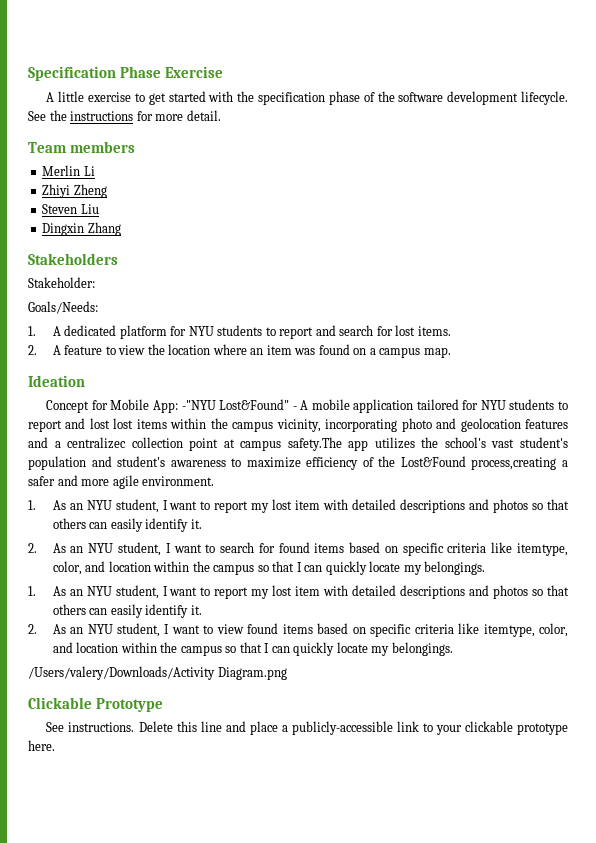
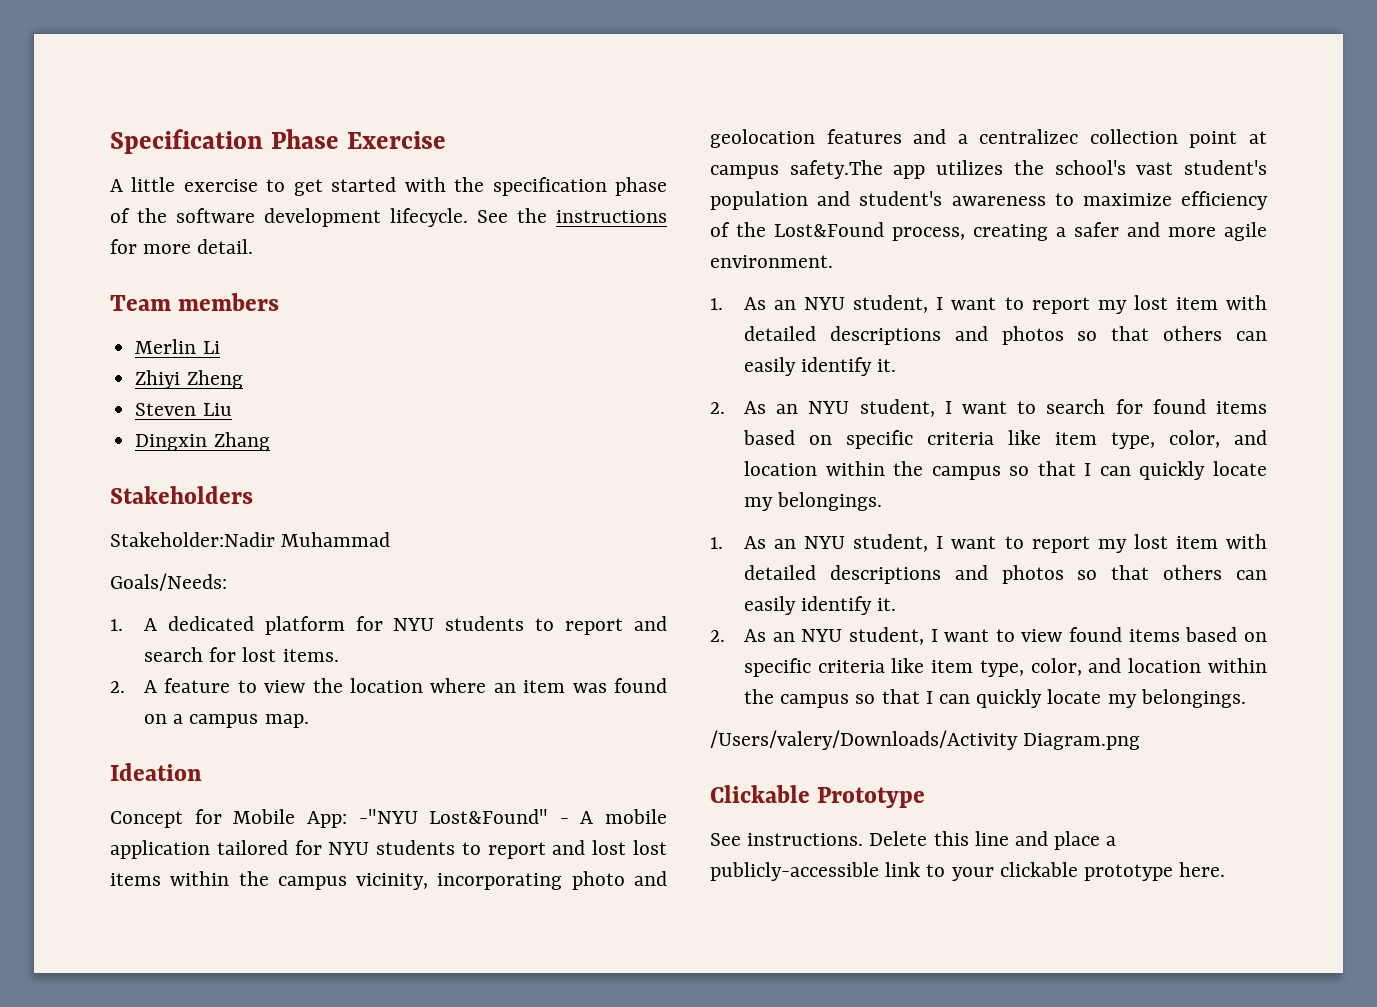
[28,277,95,288] Stakeholder: -> [110,532,391,547] Stakeholder:Nadir Muhammad
[471,457,557,470] process,creating -> [892,224,1048,241] process, creating
[517,543,568,556] itemtype, -> [1054,432,1155,449] item type,
[483,624,535,637] itemtype, -> [931,660,1024,677] item type,

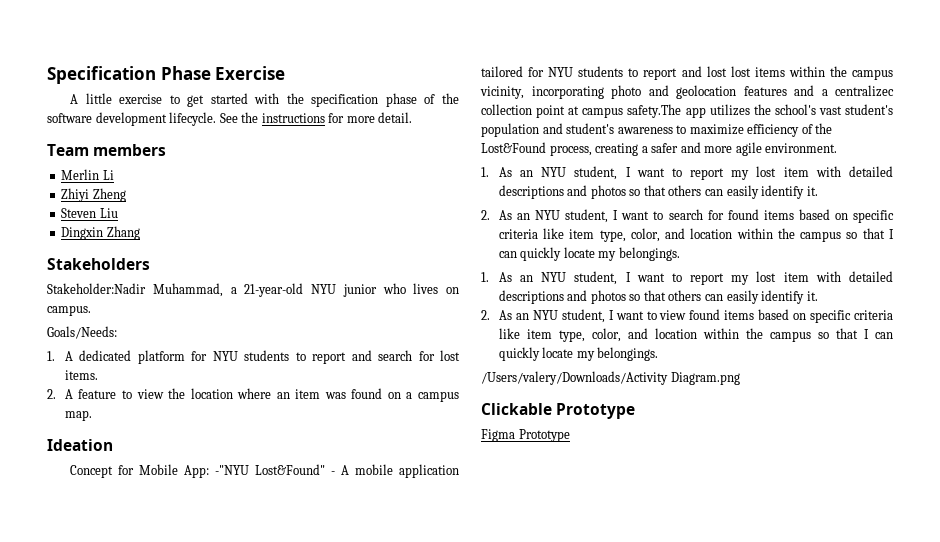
[281,532,391,547] Muhammad -> [152,283,459,297] [47,305,91,316] Muhammad, a 21-year-old NYU junior who lives on campus.
[710,831,1117,850] [710,862,1226,881] See instructions. Delete this line and place a publicly-accessible link to your clickable prototype here. -> [481,429,570,442] Figma Prototype

